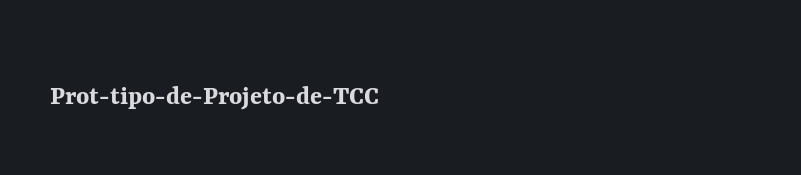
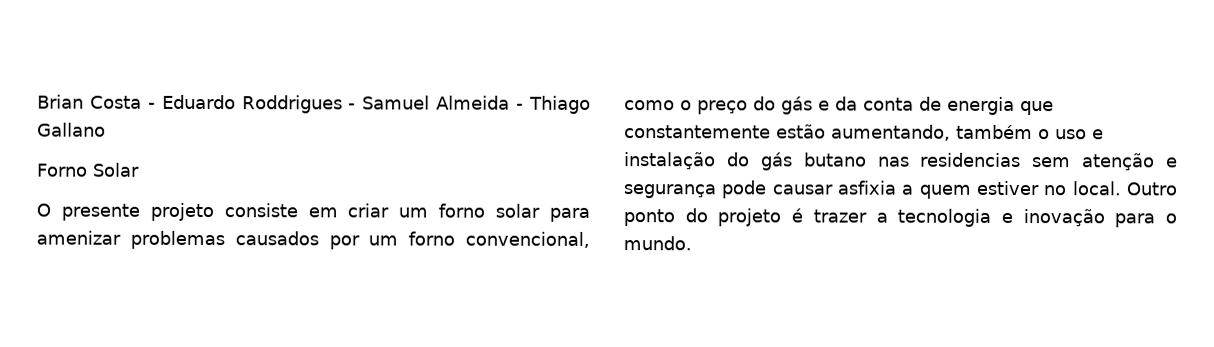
[50,86,379,110] Prot-tipo-de-Projeto-de-TCC -> [37,94,591,114] [37,122,106,137] [36,162,140,177] [36,202,591,222] [36,230,590,250] [624,96,1054,116] [624,124,1104,141] [624,152,1178,171] [623,180,1177,199] [623,208,1177,228] [623,236,692,251] Brian Costa - Eduardo Roddrigues - Samuel Almeida - Thiago Gallano // Forno Solar // O presente projeto consiste em criar um forno solar para amenizar problemas causados por um forno convencional, como o preço do gás e da conta de energia que constantemente estão aumentando, também o uso e instalação do gás butano nas residencias sem atenção e segurança pode causar asfixia a quem estiver no local. Outro ponto do projeto é trazer a tecnologia e inovação para o mundo.

